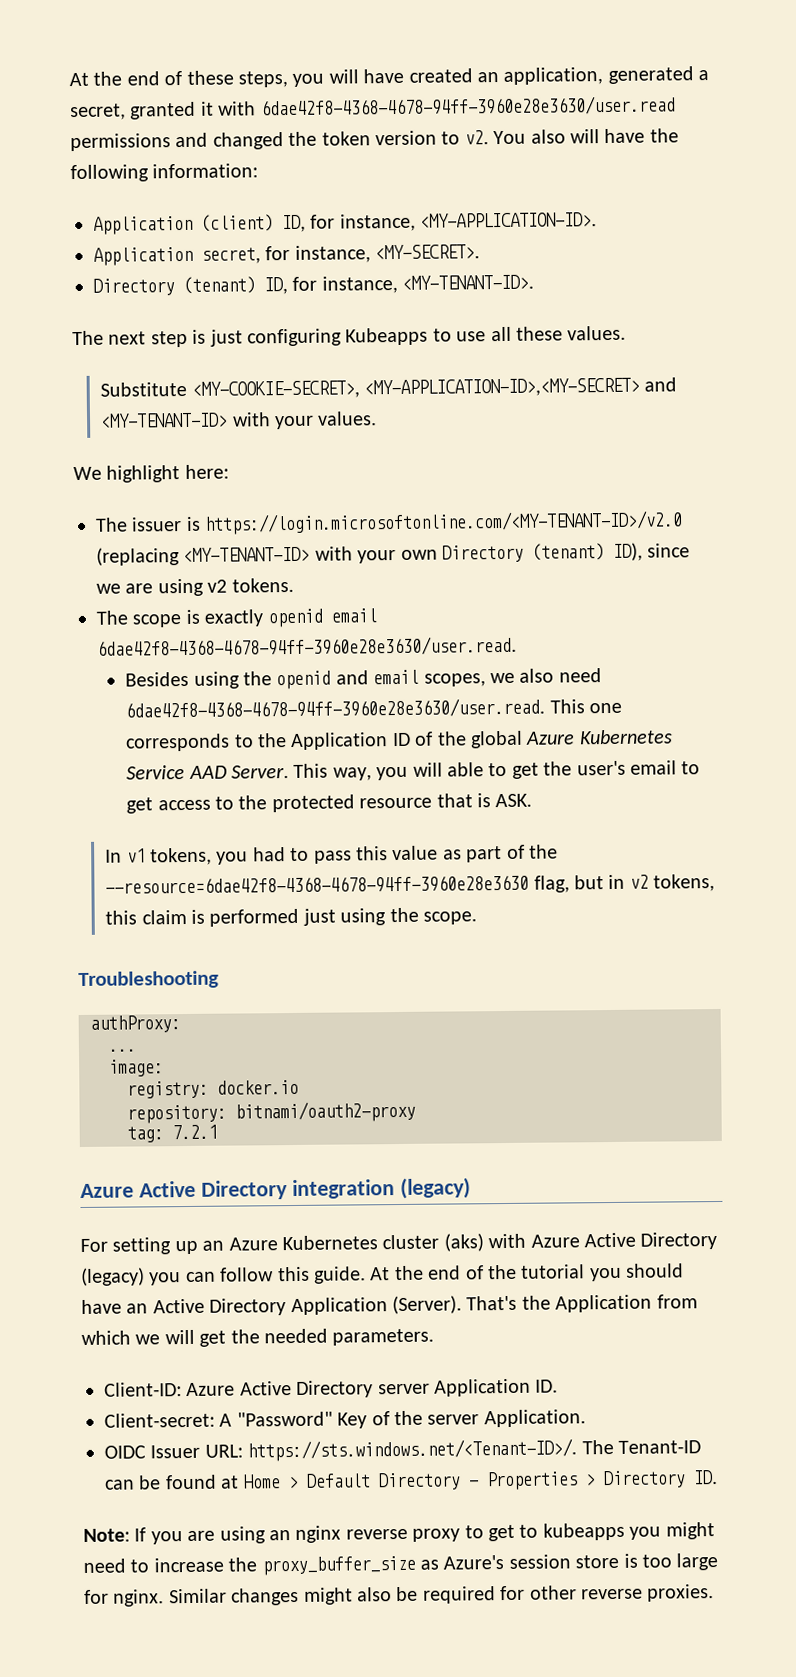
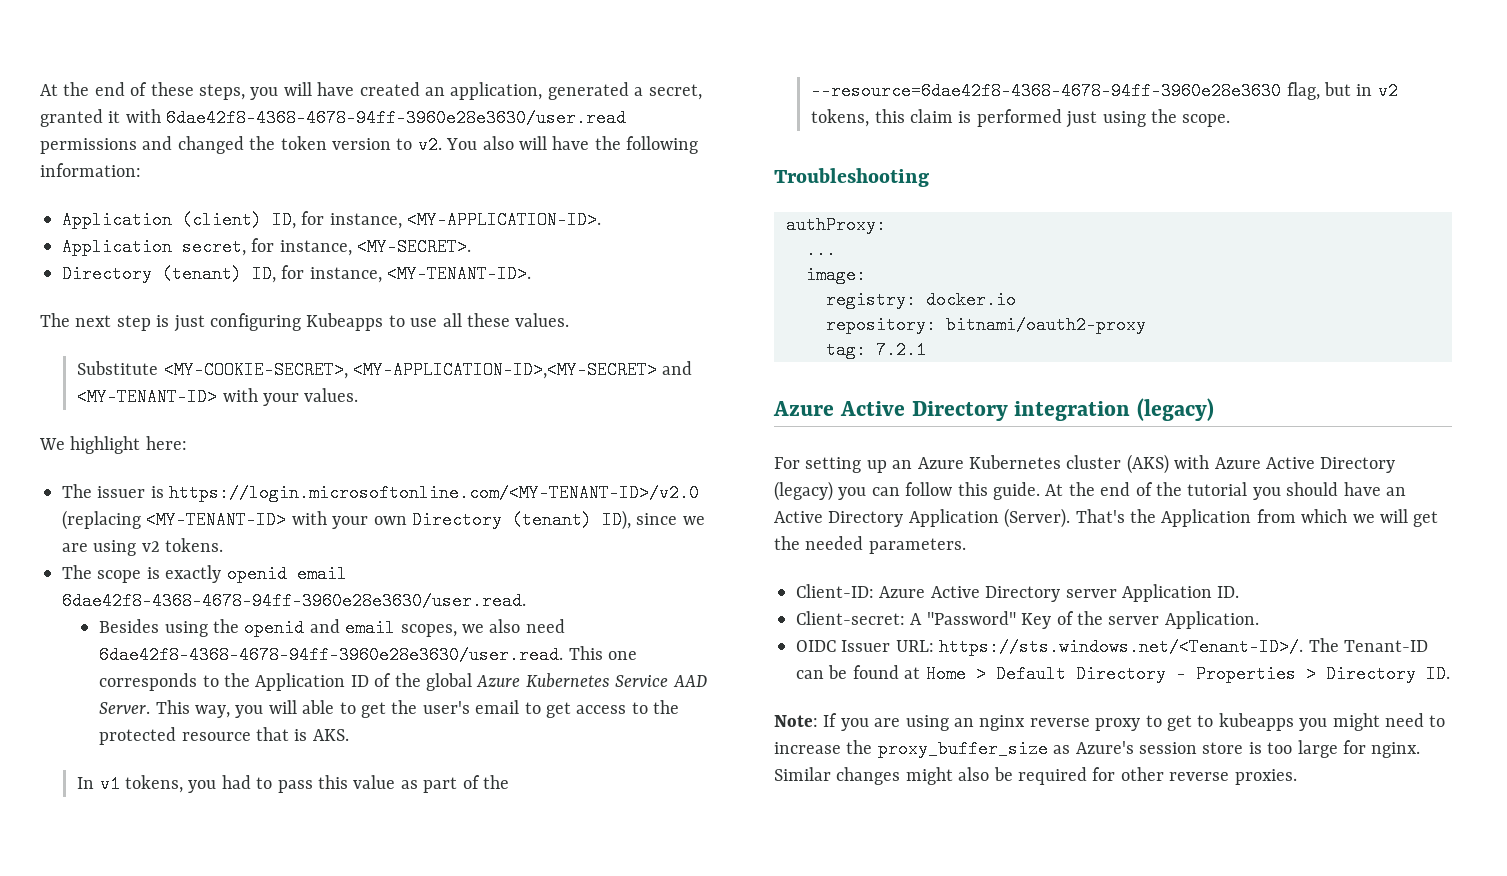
[495,793,533,808] ASK. -> [312,729,349,741] AKS.
[443,1233,484,1252] (aks) -> [1126,454,1169,474] (AKS)

